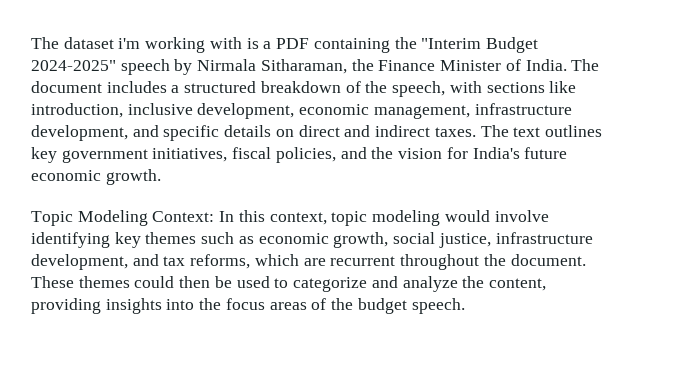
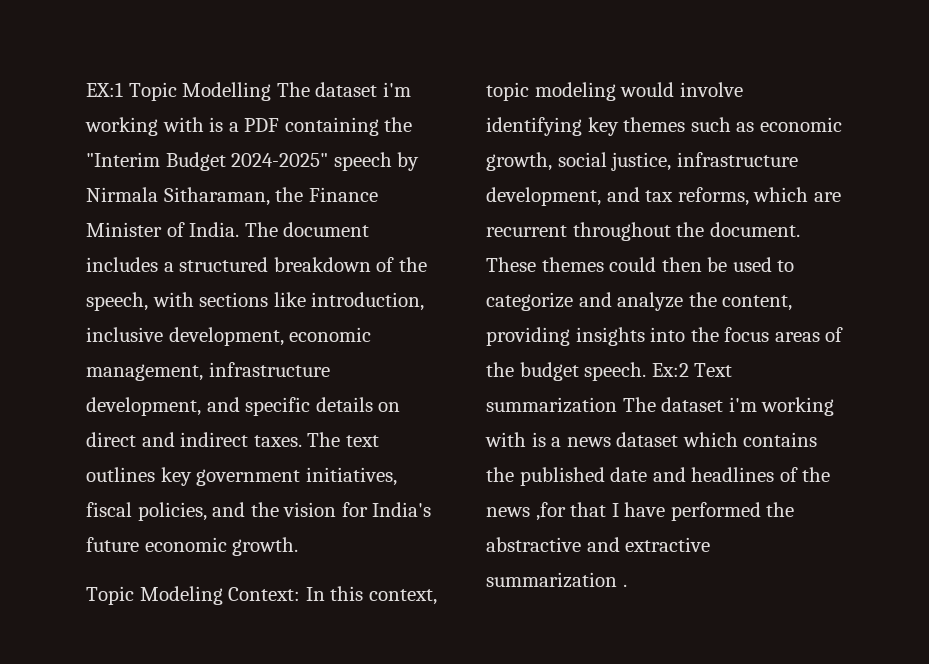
(31, 43) none -> [86,82,272,101] EX:1 Topic Modelling
(465, 306) none -> [651,363,733,377] [486,397,835,416] [485,432,818,447] [486,467,831,486] [486,502,795,521] [486,537,711,552] [486,572,627,588] Ex:2 Text summarization The dataset i'm working with is a news dataset which contains the published date and headlines of the news ,for that I have performed the abstractive and extractive summarization .

